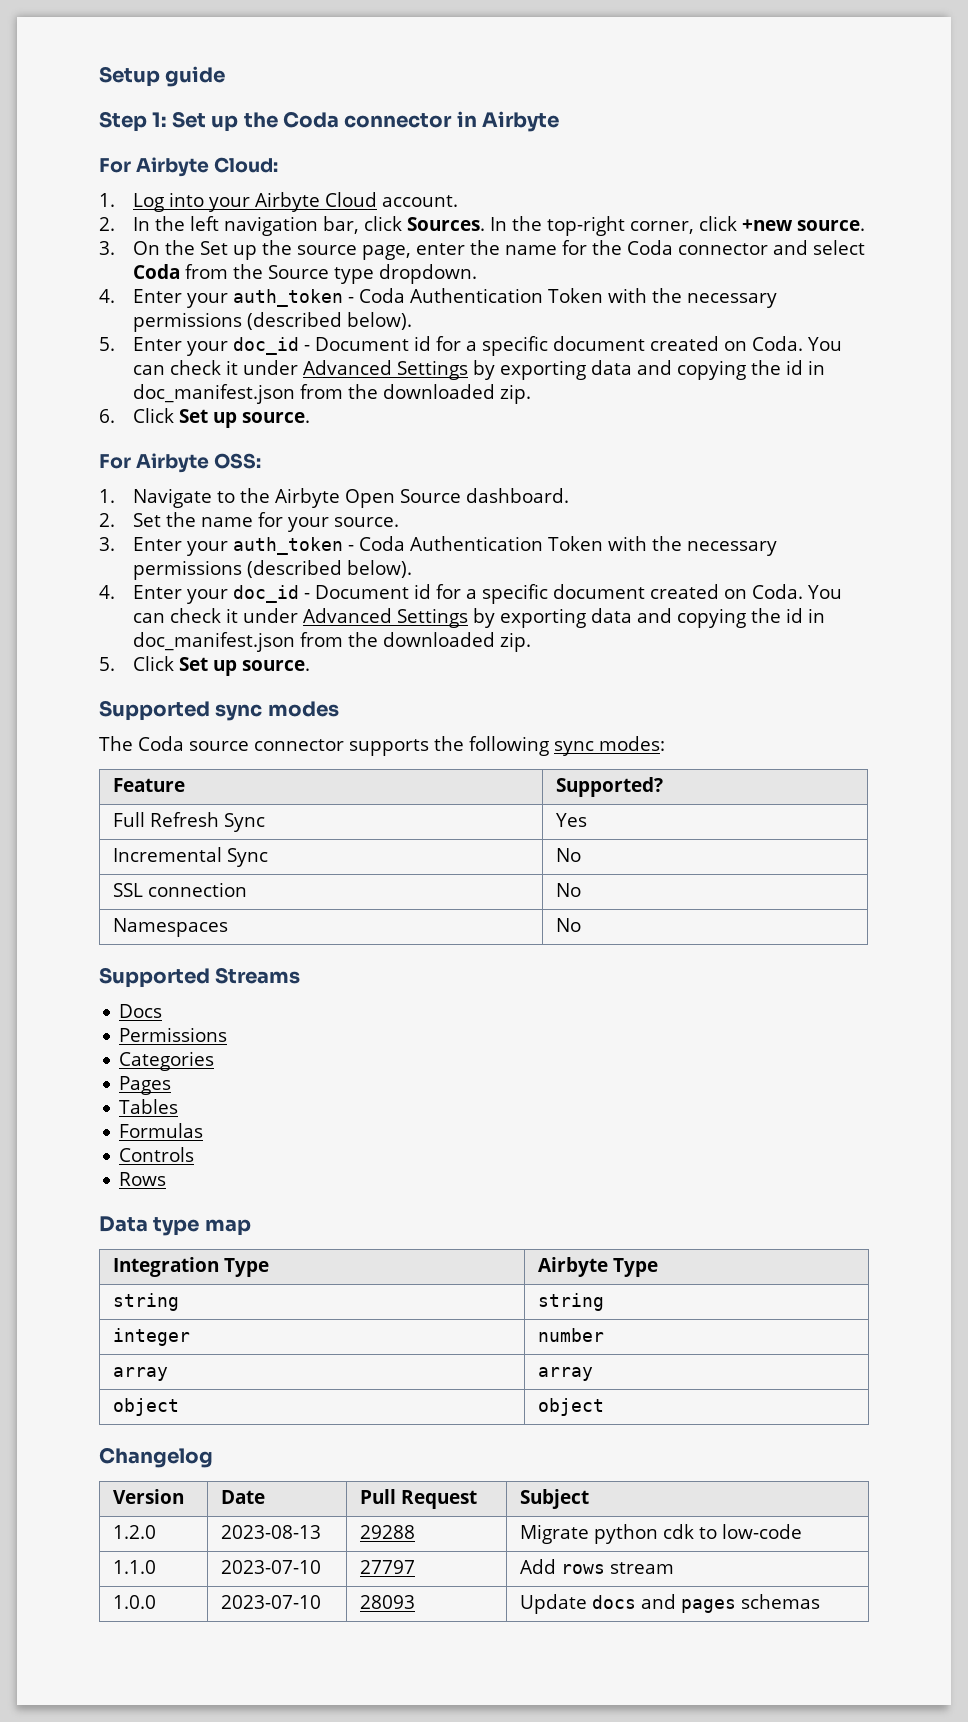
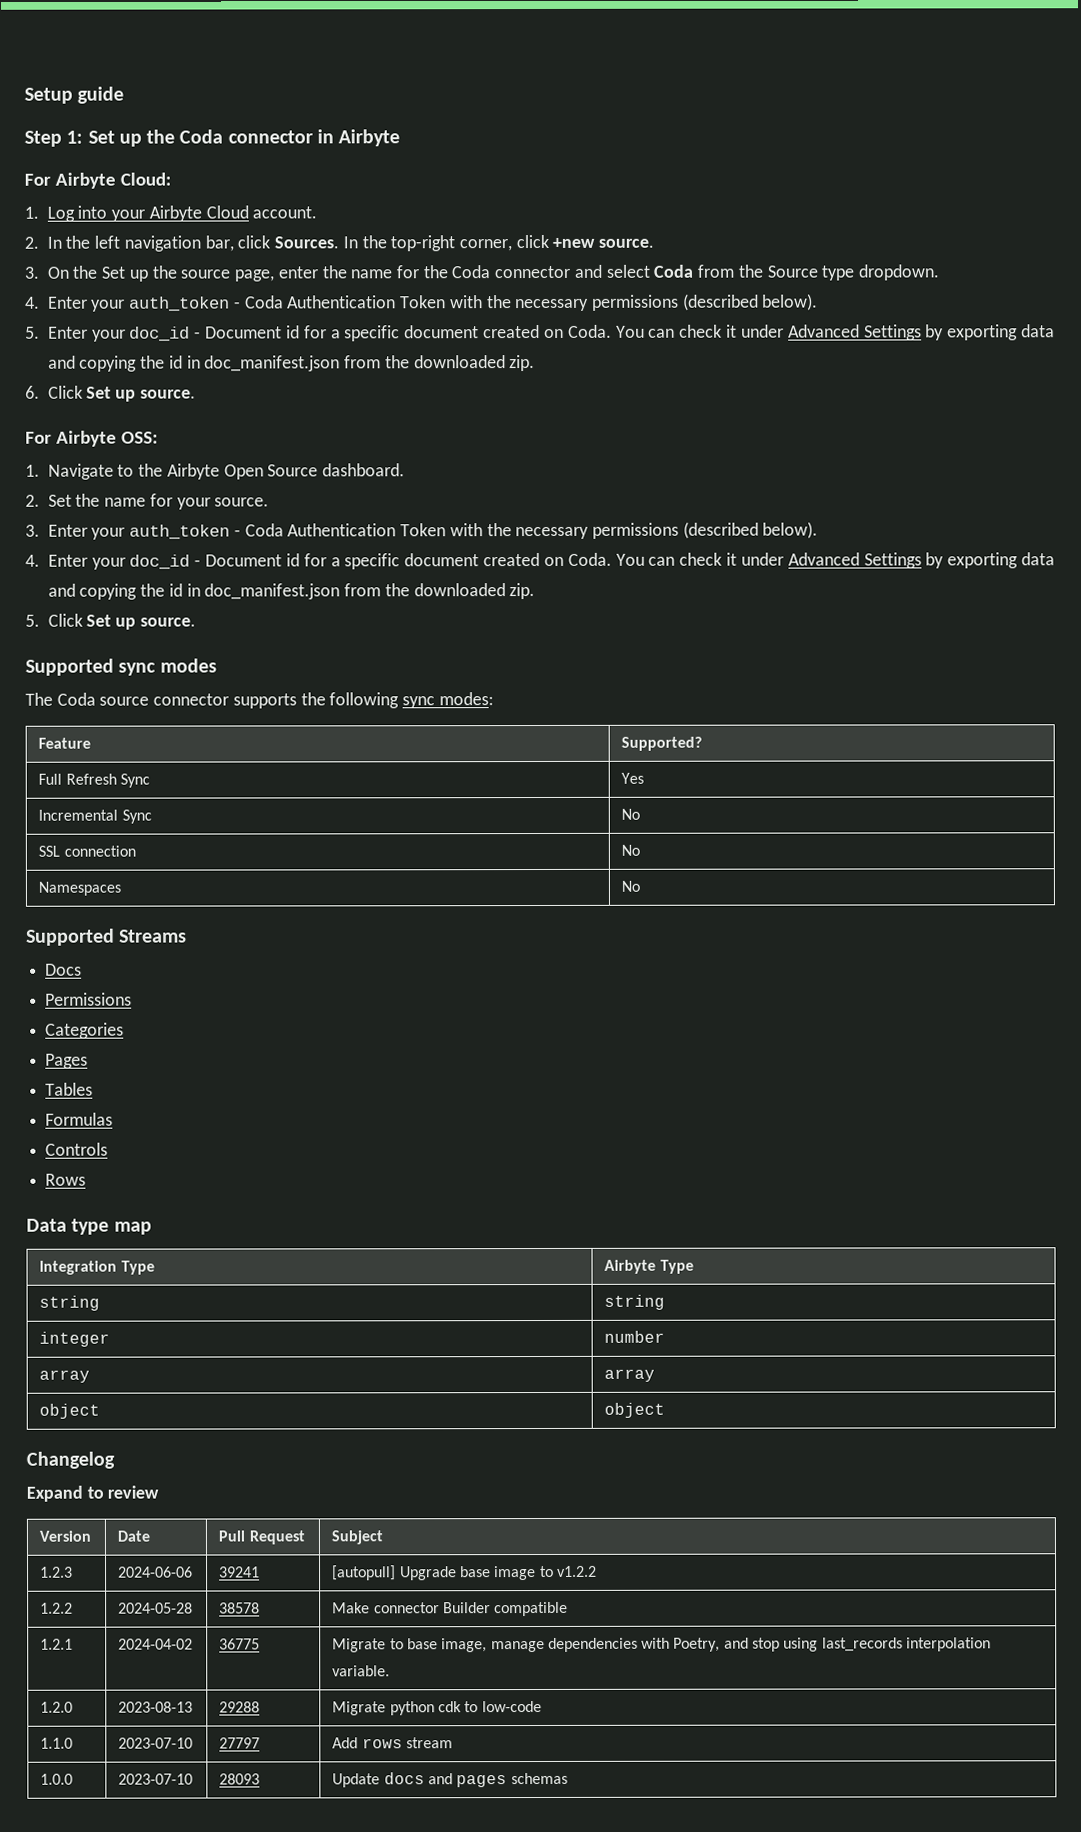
(213, 1457) none -> [26,1485,160,1502] // Expand to review
(590, 1499) none -> [40,1566,74,1578] [118,1566,194,1578] [219,1566,261,1578] [332,1565,597,1581] [40,1602,74,1614] [118,1602,194,1614] [219,1602,261,1614] [332,1601,569,1617] [40,1638,74,1650] [118,1638,194,1650] [219,1638,261,1650] [332,1637,992,1653] [332,1665,391,1677] // 1.2.3 | 2024-06-06 | 39241 | [autopull] Upgrade base image to v1.2.2 // 1.2.2 | 2024-05-28 | 38578 | Make connector Builder compatible // 1.2.1 | 2024-04-02 | 36775 | Migrate to base image, manage dependencies with Poetry, and stop using last_records interpolation variable.

